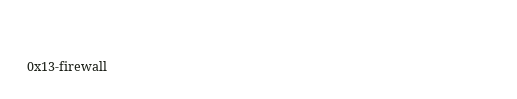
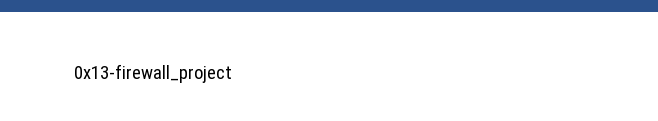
[27,61,107,71] 0x13-firewall -> [74,64,232,83] 0x13-firewall_project

